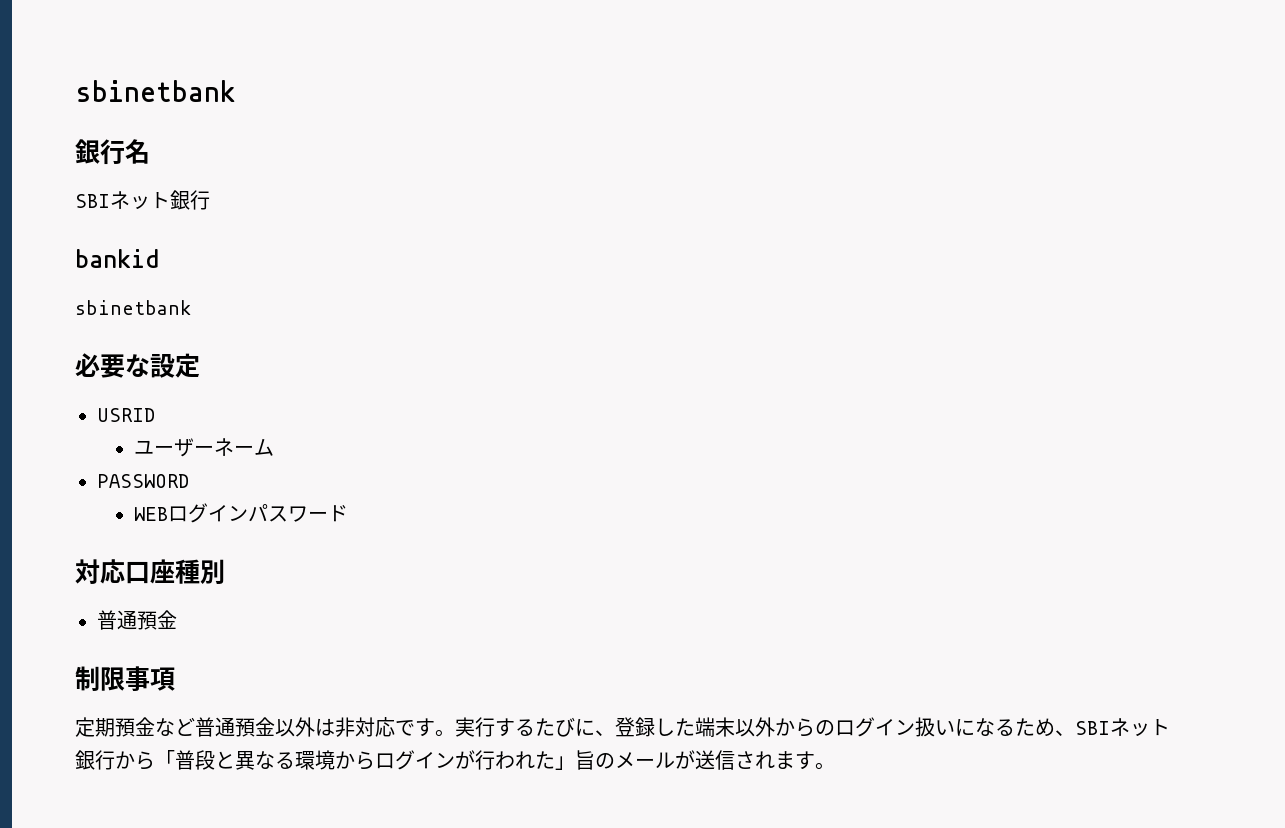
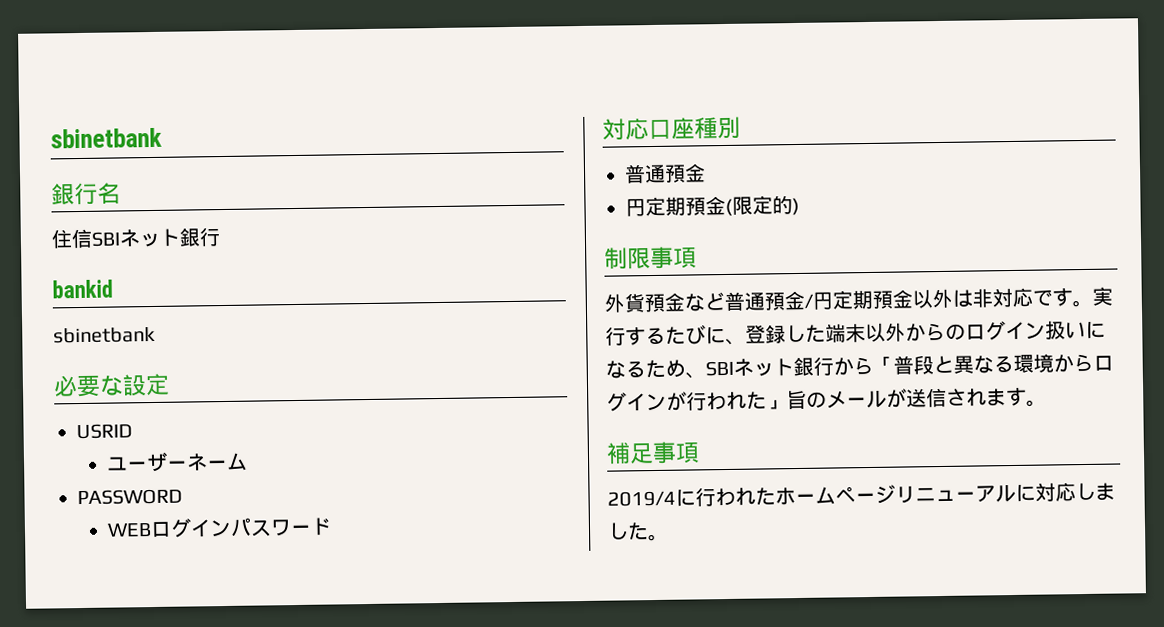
(150, 151) none -> [51,228,93,249] 住信
(177, 619) none -> [625,195,800,217] // 円定期預金(限定的)
[75,717,115,737] 定期 -> [604,293,645,313] 外貨
(275, 726) none -> [804,289,913,310] /円定期預金
(835, 766) none -> [606,441,700,465] [607,482,1116,507] [607,522,669,542] // 補足事項 // 2019/4に行われたホームページリニューアルに対応しました。

